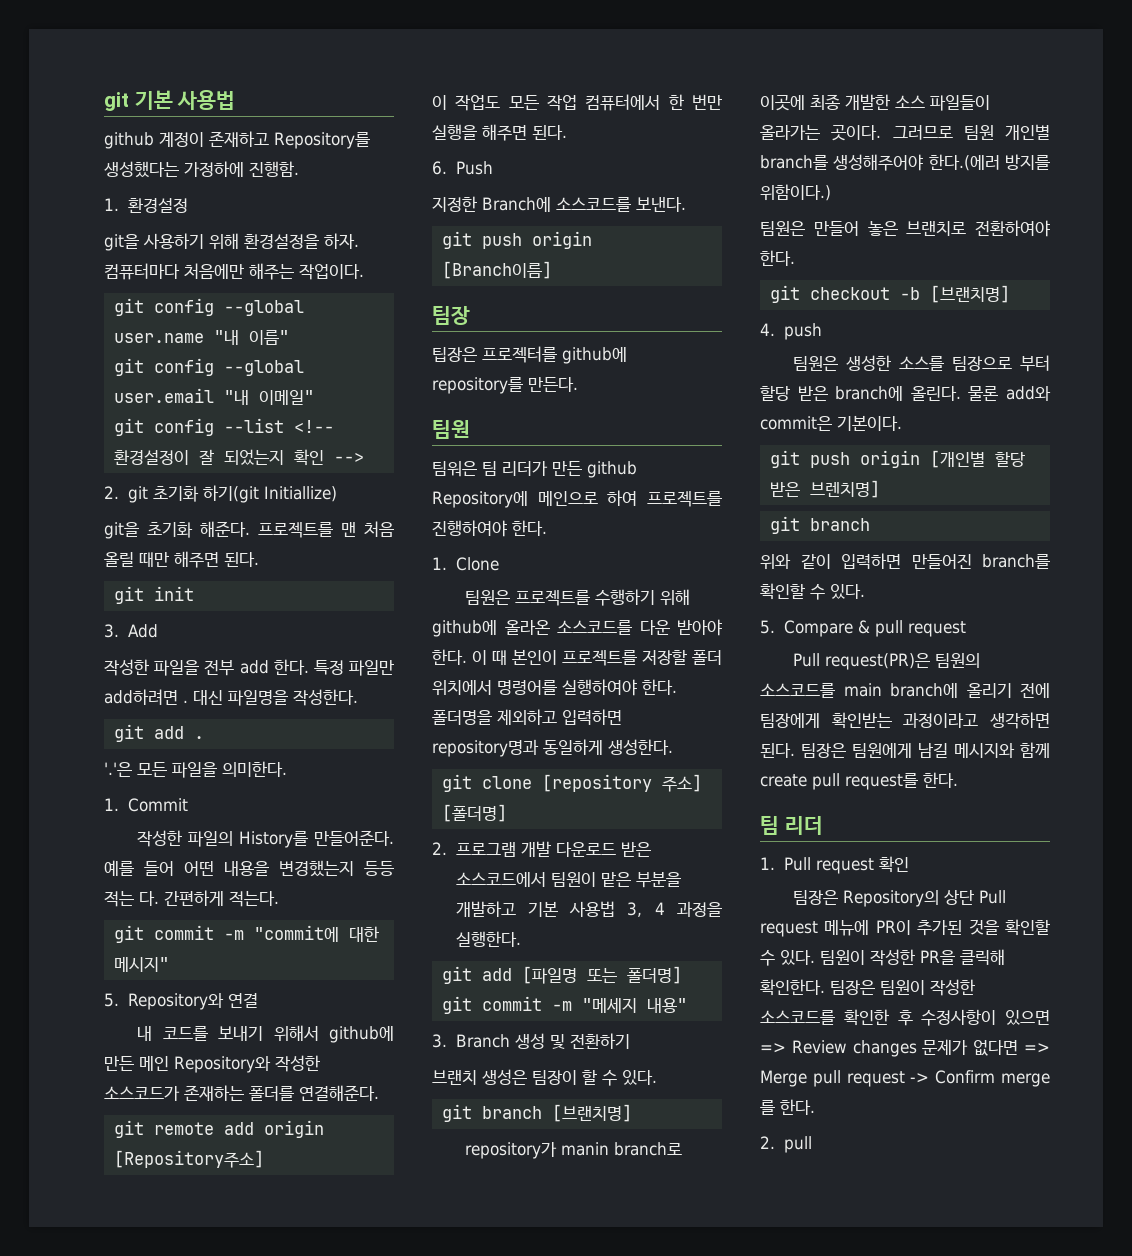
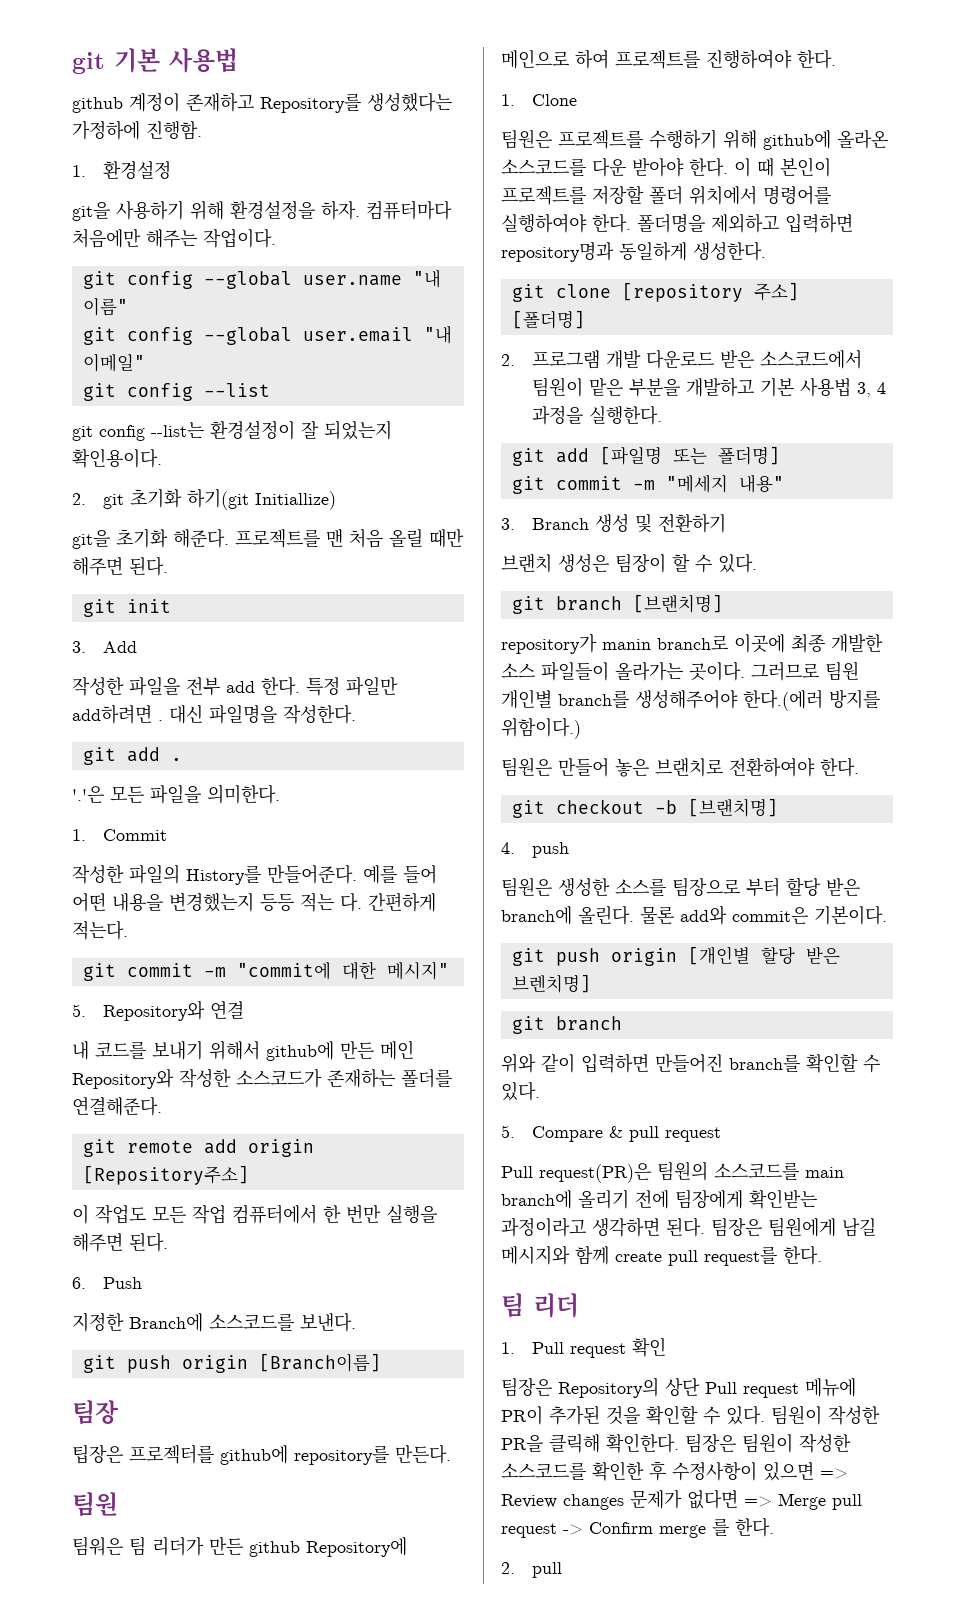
[294,420,335,433] <!-- -> [72,422,204,441] // git config --list는
[294,449,365,466] 확인 --> -> [72,448,162,468] 확인용이다.

